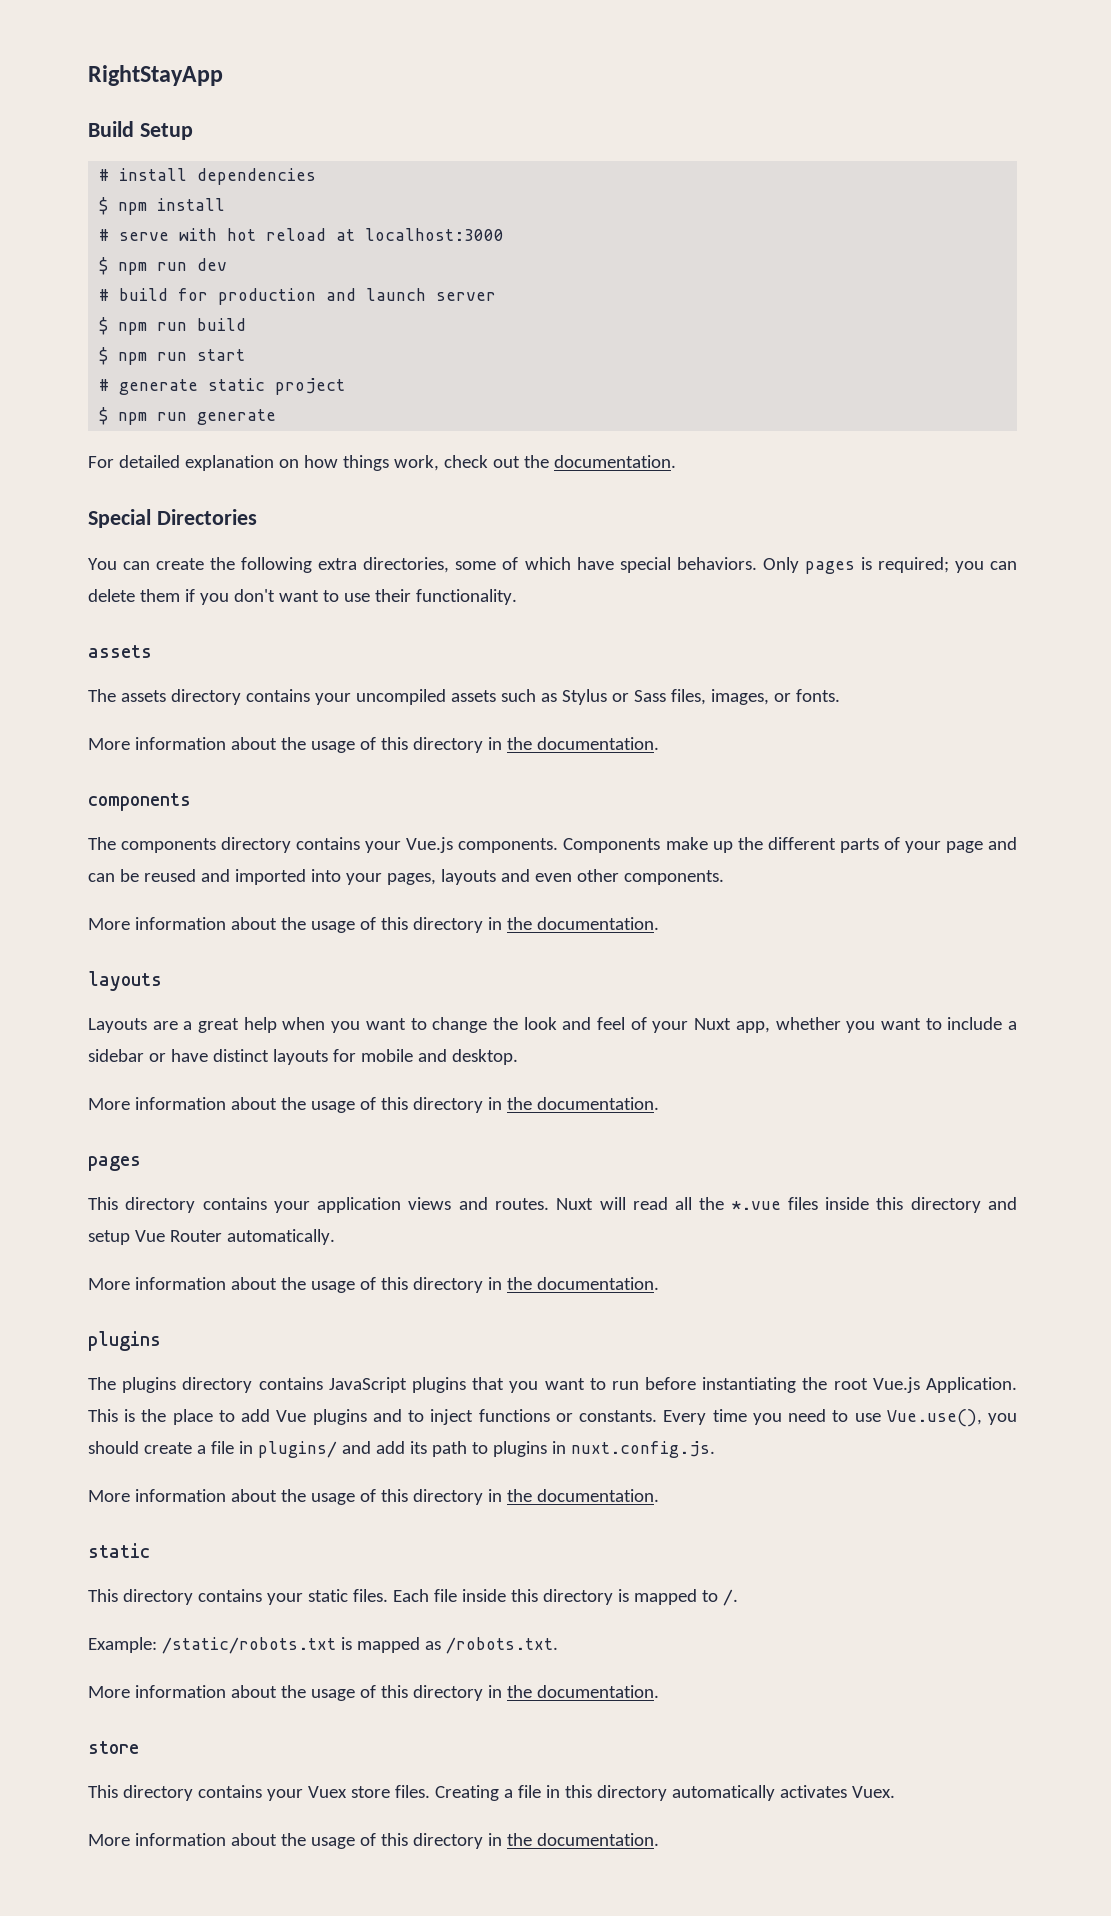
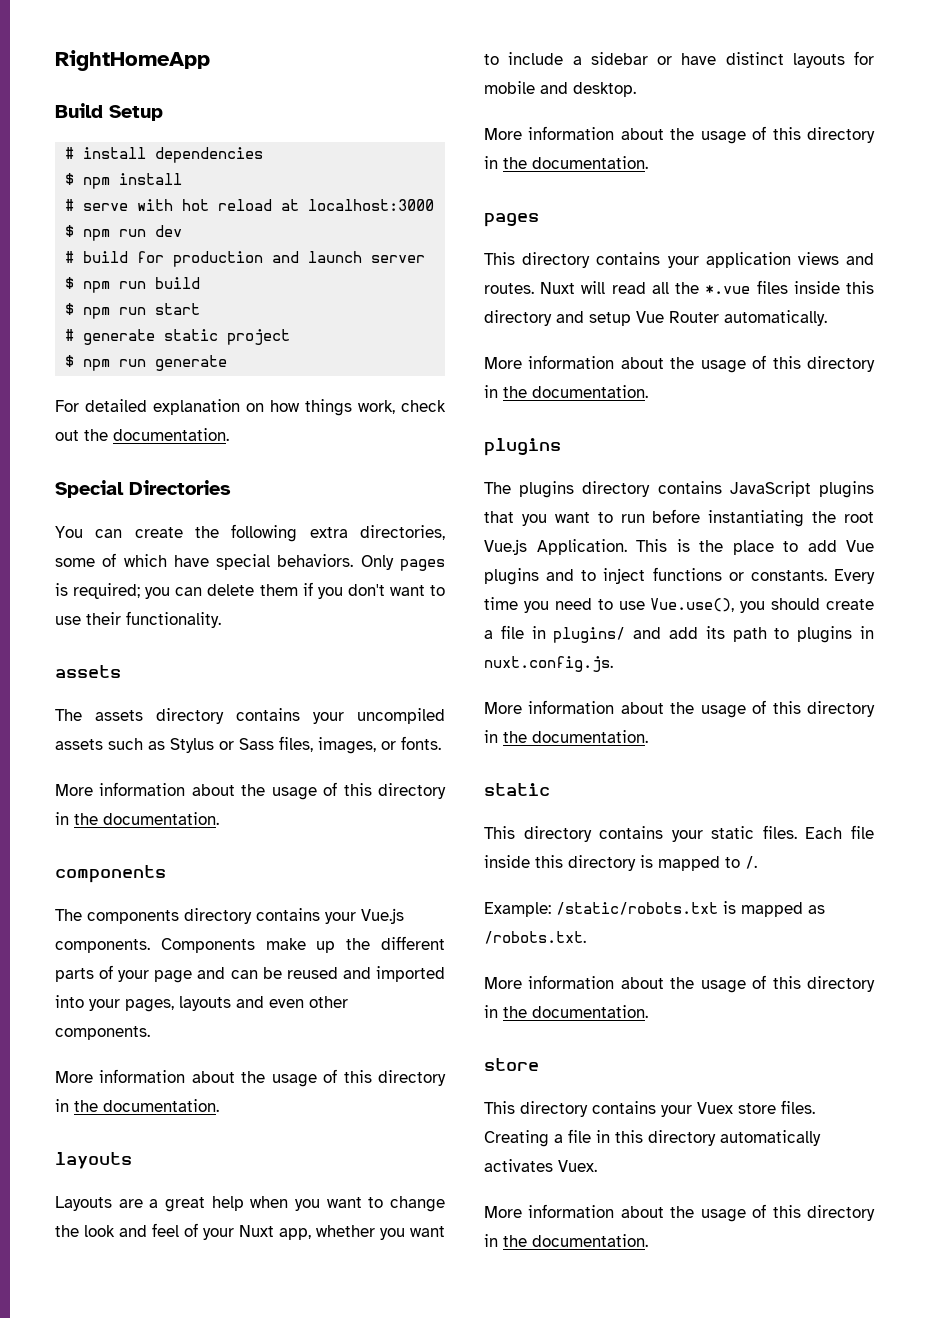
[88,65,223,86] RightStayApp -> [55,50,210,71] RightHomeApp

